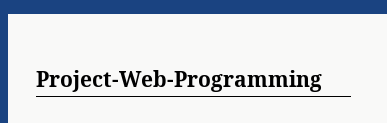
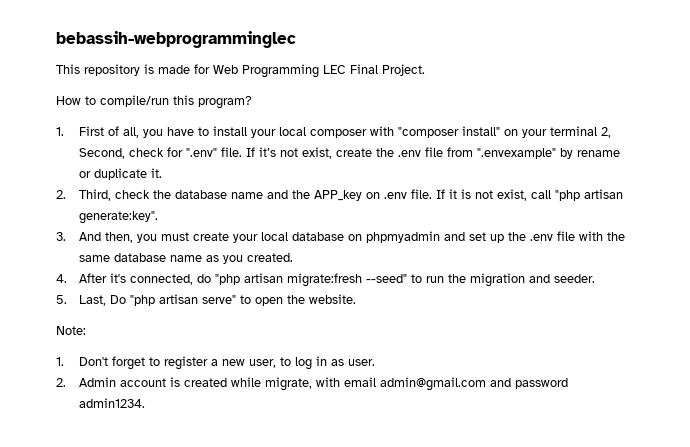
[36,70,322,92] Project-Web-Programming -> [56,31,296,48] [56,64,425,78] [56,95,252,109] [56,126,612,138] [79,147,621,159] [79,168,163,180] [56,189,624,201] [79,211,159,224] [56,231,626,243] [79,253,294,264] [56,273,596,287] [56,294,357,306] [56,326,86,335] [56,356,376,370] [56,377,569,391] [79,398,146,408] bebassih-webprogramminglec // This repository is made for Web Programming LEC Final Project. // How to compile/run this program? // 1. First of all, you have to install your local composer with "composer install" on your terminal 2, Second, check for ".env" file. If it’s not exist, create the .env file from ".envexample" by rename or duplicate it. // 2. Third, check the database name and the APP_key on .env file. If it is not exist, call "php artisan generate:key". // 3. And then, you must create your local database on phpmyadmin and set up the .env file with the same database name as you created. // 4. After it's connected, do "php artisan migrate:fresh --seed" to run the migration and seeder. // 5. Last, Do "php artisan serve" to open the website. // Note: // 1. Don't forget to register a new user, to log in as user. // 2. Admin account is created while migrate, with email admin@gmail.com and password admin1234.

